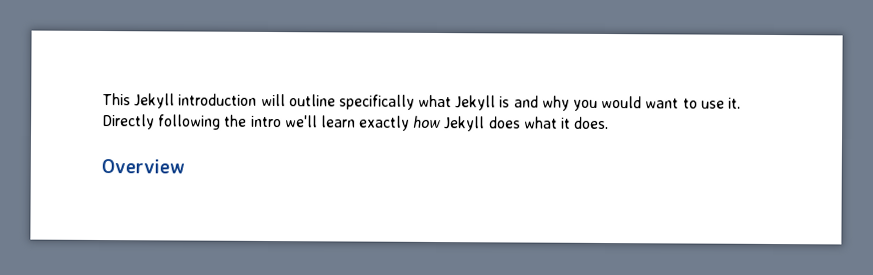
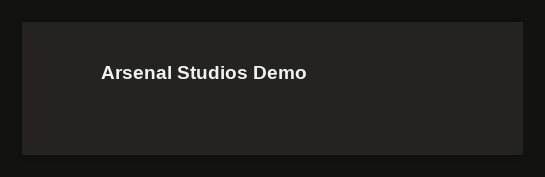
[102,93,741,111] [102,114,610,132] [101,159,185,174] This Jekyll introduction will outline specifically what Jekyll is and why you would want to use it. Directly following the intro we'll learn exactly how Jekyll does what it does. // Overview -> [101,66,308,79] Arsenal Studios Demo

